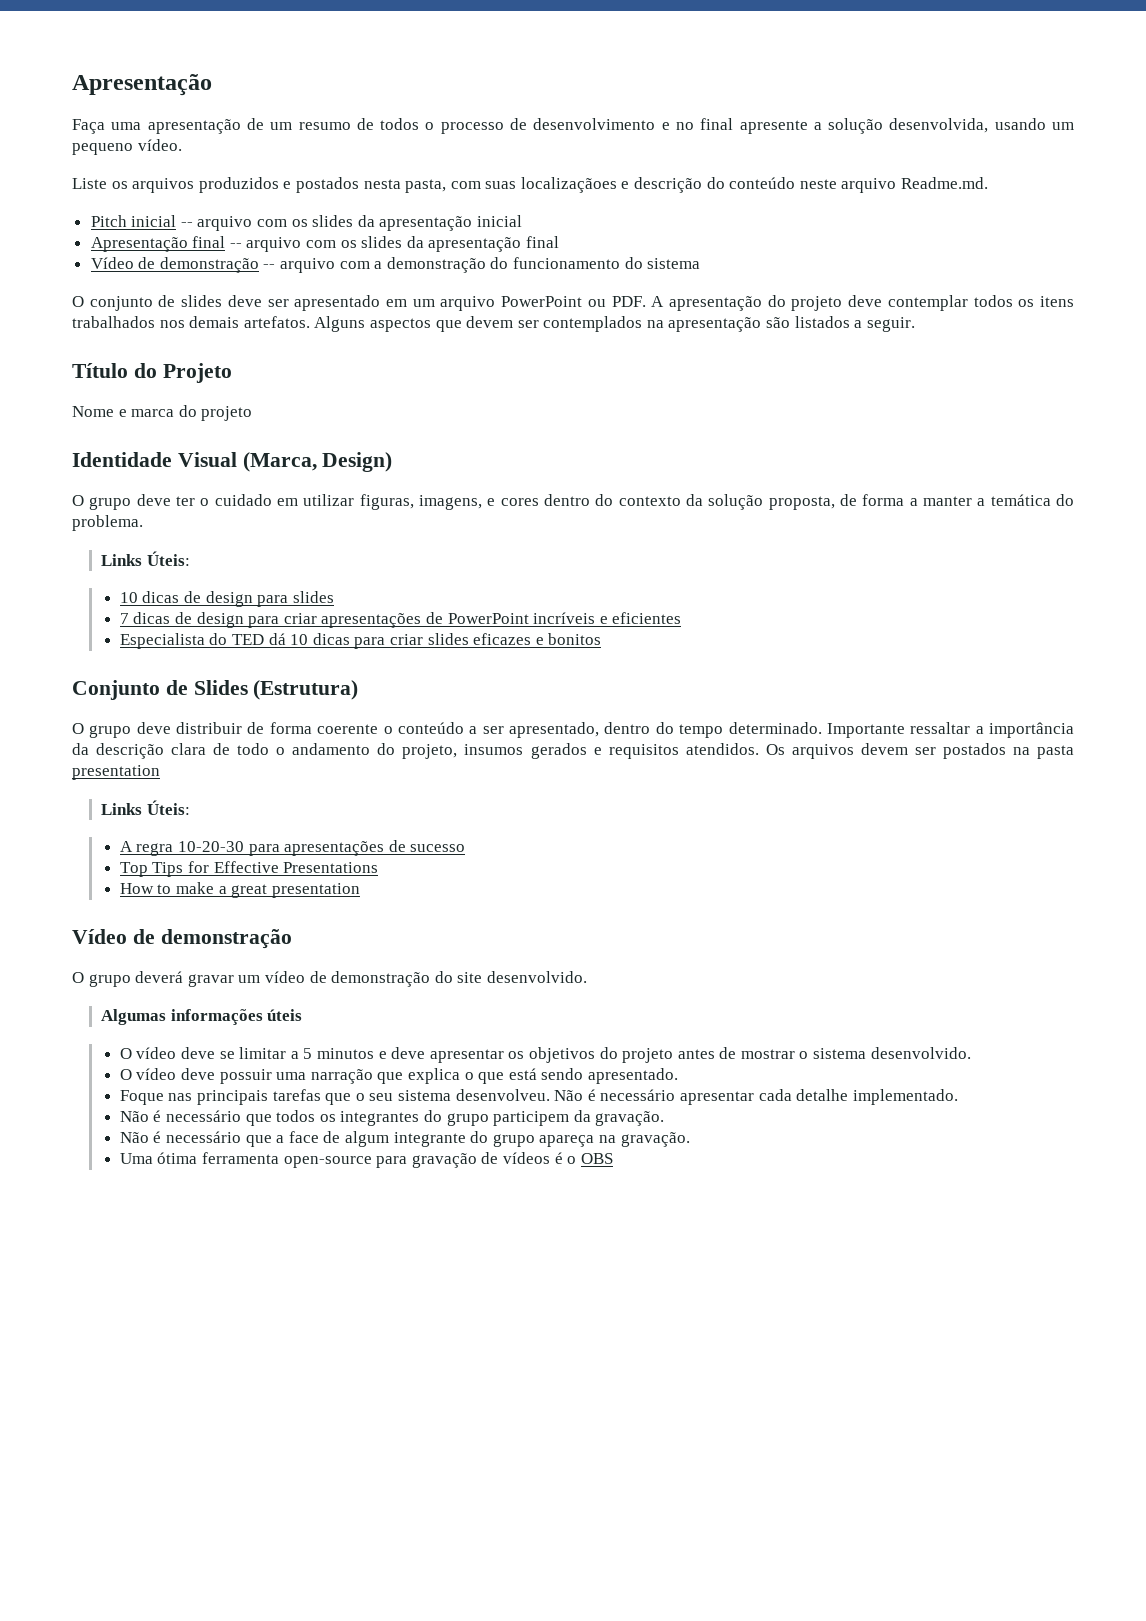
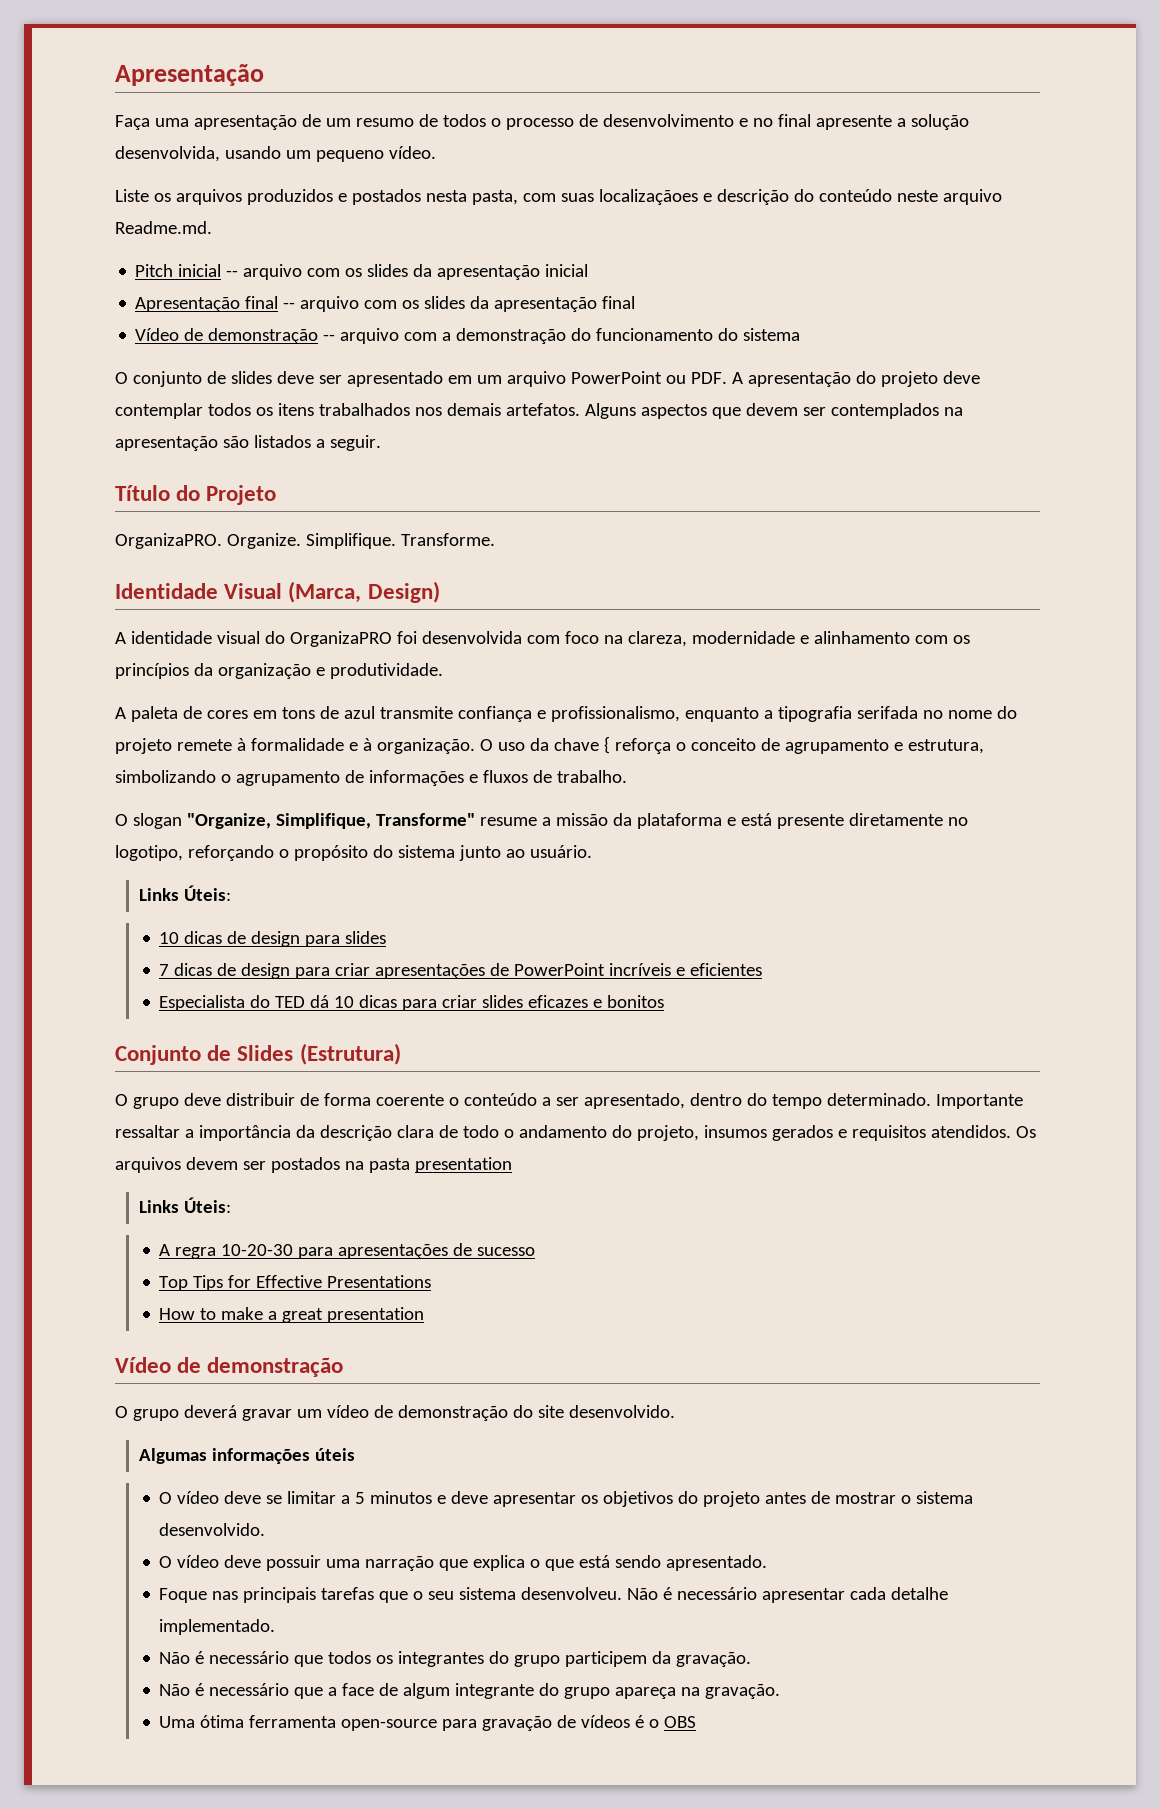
[72,405,253,421] Nome e marca do projeto -> [115,533,495,549] OrganizaPRO. Organize. Simplifique. Transforme.
[72,494,1075,510] [72,515,143,531] O grupo deve ter o cuidado em utilizar figuras, imagens, e cores dentro do contexto da solução proposta, de forma a manter a temática do problema. -> [115,631,970,647] [115,663,443,679] [115,706,1017,722] [115,736,984,754] [115,770,627,786] [115,813,968,829] [115,845,592,861] A identidade visual do OrganizaPRO foi desenvolvida com foco na clareza, modernidade e alinhamento com os princípios da organização e produtividade. // A paleta de cores em tons de azul transmite confiança e profissionalismo, enquanto a tipografia serifada no nome do projeto remete à formalidade e à organização. O uso da chave { reforça o conceito de agrupamento e estrutura, simbolizando o agrupamento de informações e fluxos de trabalho. // O slogan "Organize, Simplifique, Transforme" resume a missão da plataforma e está presente diretamente no logotipo, reforçando o propósito do sistema junto ao usuário.

